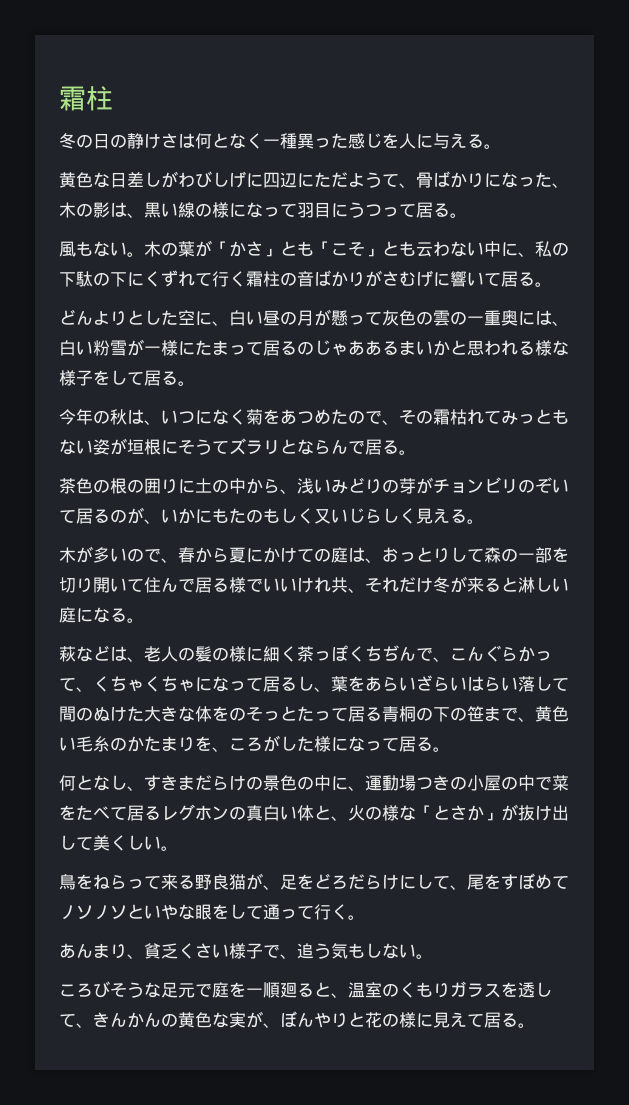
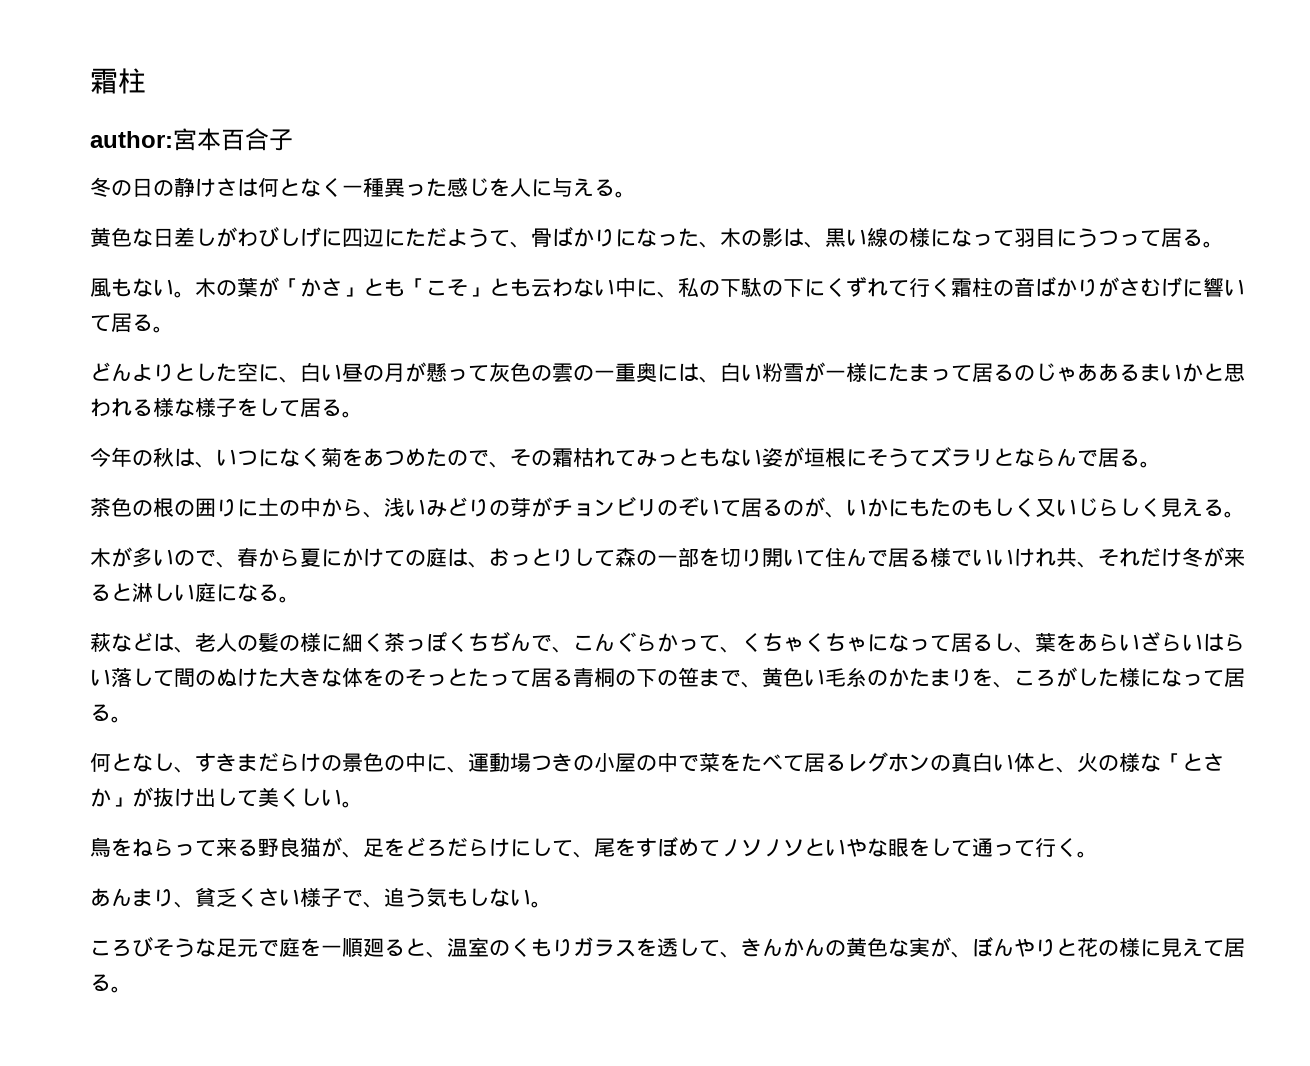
[59,86,113,111] 霜柱 -> [90,68,146,94] [90,128,293,151] 霜柱 // author:宮本百合子

